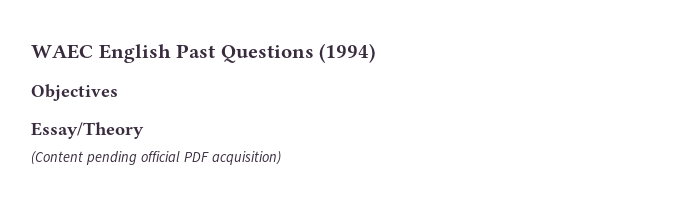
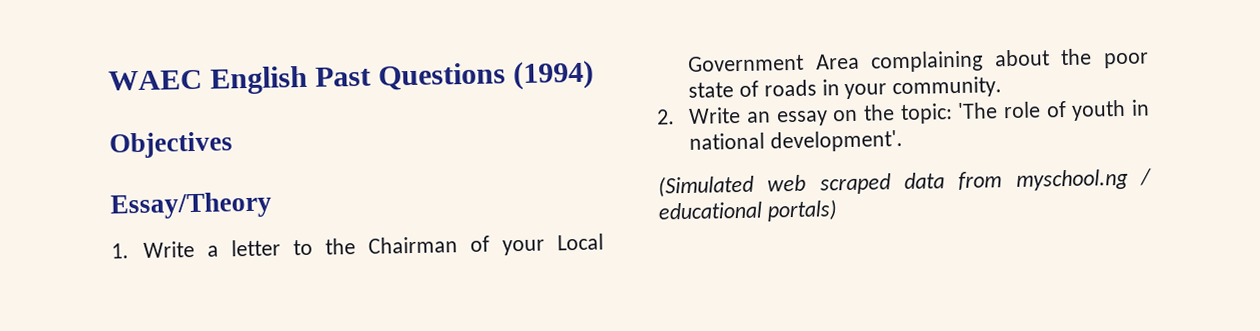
[31,151,281,165] (Content pending official PDF acquisition) -> [111,233,604,259] [688,48,1149,73] [688,76,1003,100] [656,99,1150,127] [689,130,903,153] [658,168,1152,198] [658,199,838,222] 1. Write a letter to the Chairman of your Local Government Area complaining about the poor state of roads in your community. // 2. Write an essay on the topic: 'The role of youth in national development'. // (Simulated web scraped data from myschool.ng / educational portals)

